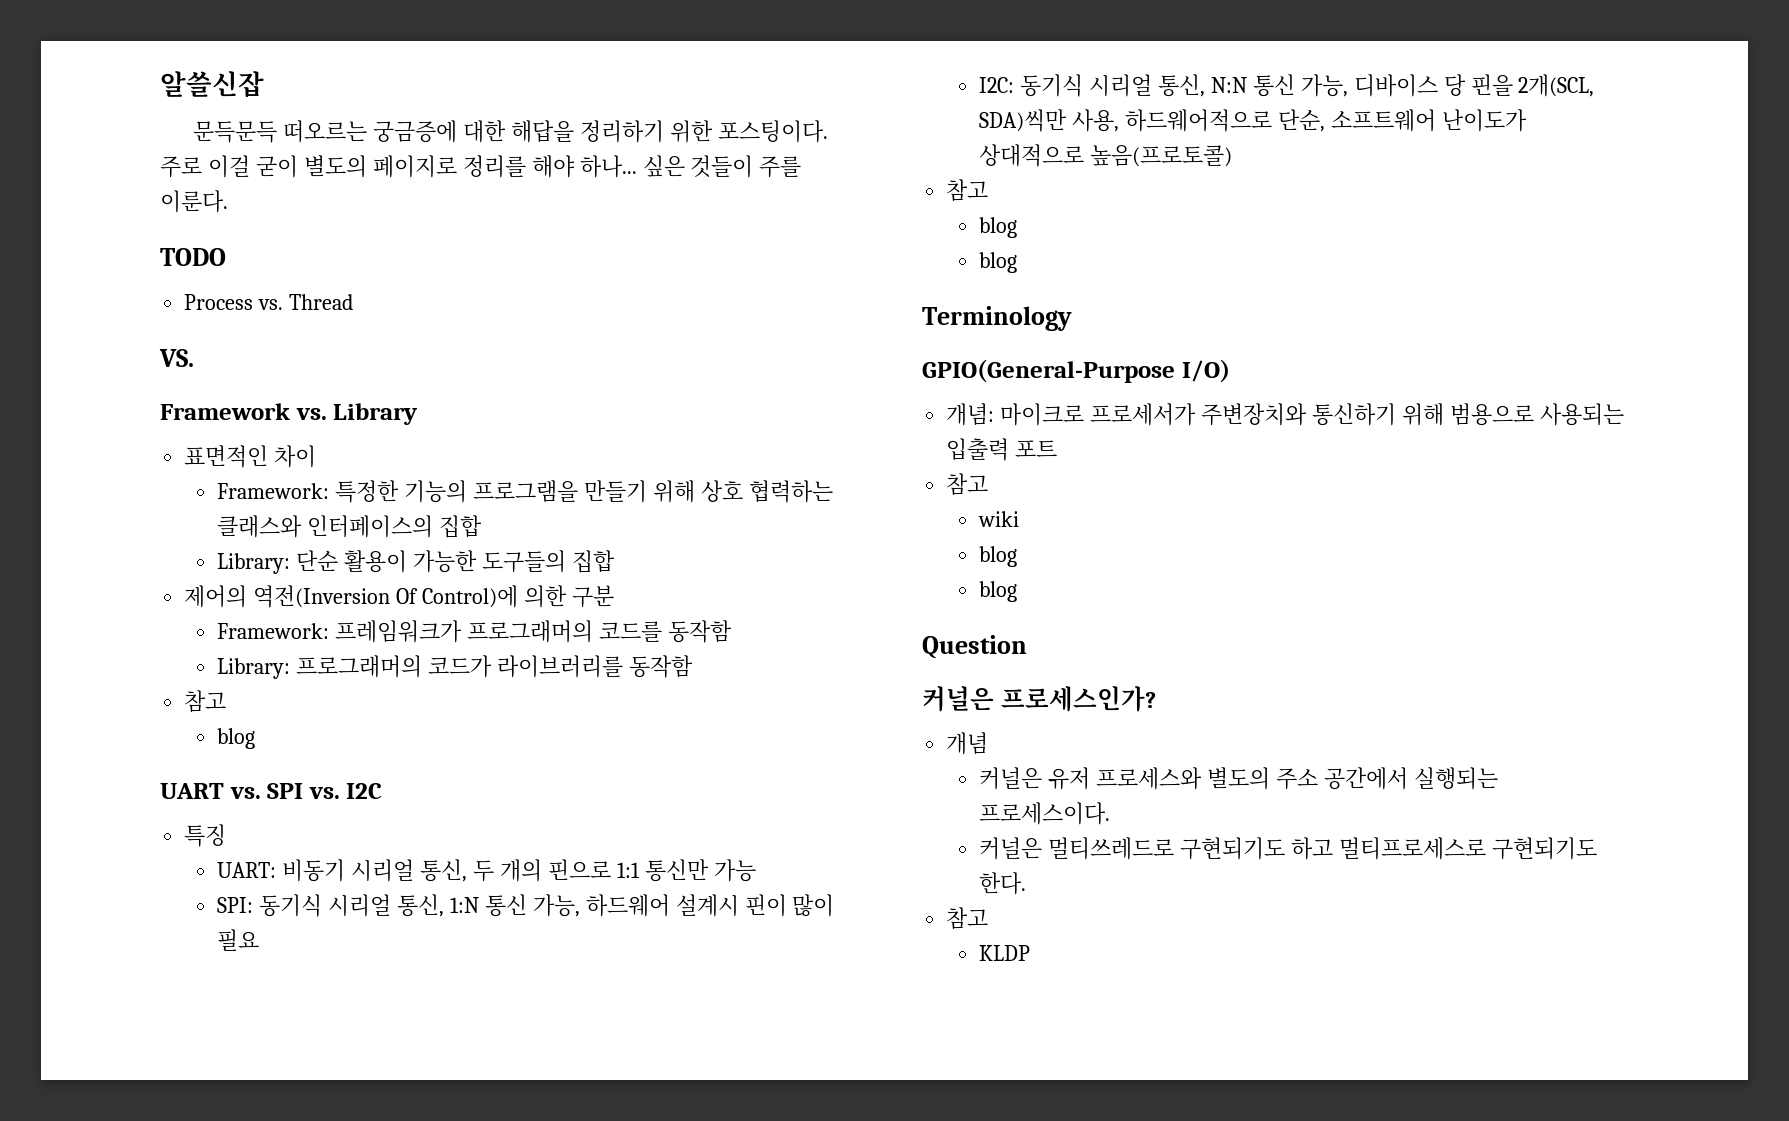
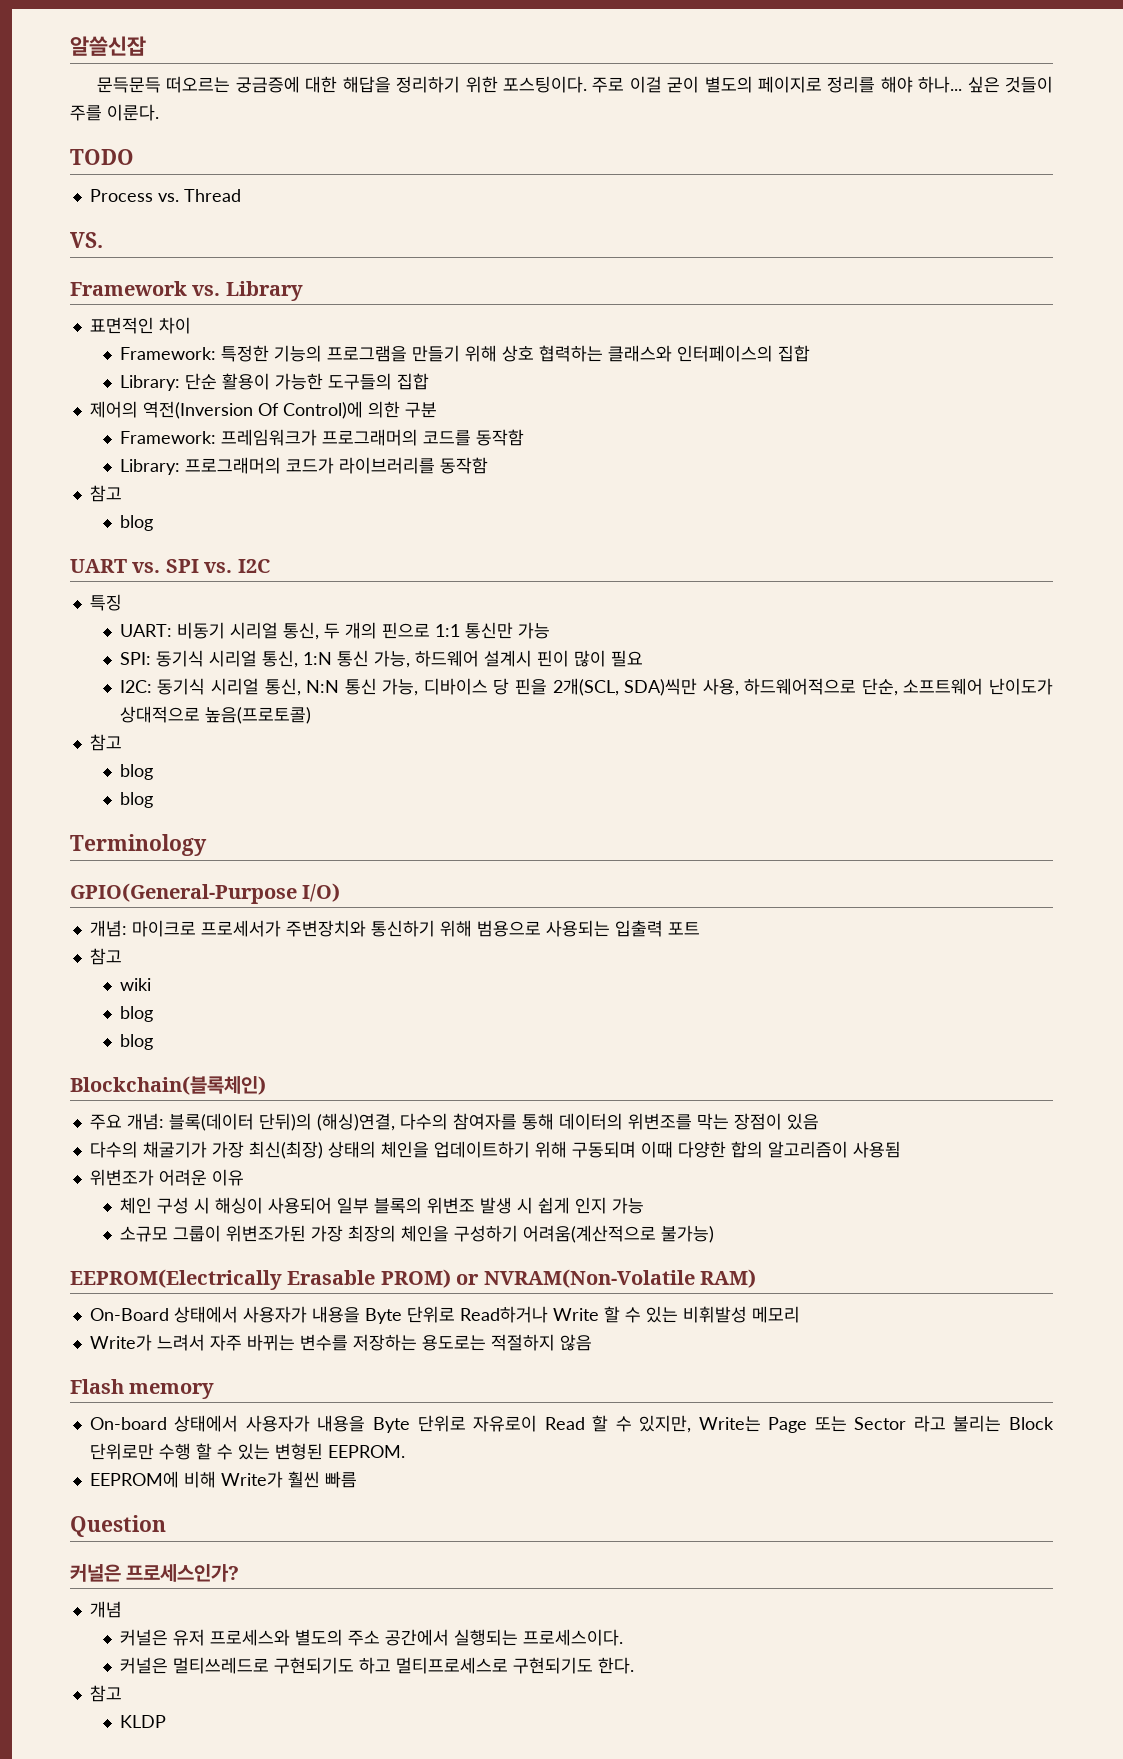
(1018, 591) none -> [70,1076,266,1095] [89,1113,819,1131] [89,1141,901,1159] [89,1169,244,1186] [119,1197,644,1214] [119,1225,714,1243] [70,1269,756,1290] [89,1306,800,1324] [89,1334,592,1351] [70,1379,215,1399] [89,1415,1054,1433] [89,1443,405,1460] [89,1471,357,1488] // Blockchain(블록체인) // 주요 개념: 블록(데이터 단뒤)의 (해싱)연결, 다수의 참여자를 통해 데이터의 위변조를 막는 장점이 있음 // 다수의 채굴기가 가장 최신(최장) 상태의 체인을 업데이트하기 위해 구동되며 이때 다양한 합의 알고리즘이 사용됨 // 위변조가 어려운 이유 // 체인 구성 시 해싱이 사용되어 일부 블록의 위변조 발생 시 쉽게 인지 가능 // 소규모 그룹이 위변조가된 가장 최장의 체인을 구성하기 어려움(계산적으로 불가능) // EEPROM(Electrically Erasable PROM) or NVRAM(Non-Volatile RAM) // On-Board 상태에서 사용자가 내용을 Byte 단위로 Read하거나 Write 할 수 있는 비휘발성 메모리 // Write가 느려서 자주 바뀌는 변수를 저장하는 용도로는 적절하지 않음 // Flash memory // On-board 상태에서 사용자가 내용을 Byte 단위로 자유로이 Read 할 수 있지만, Write는 Page 또는 Sector 라고 불리는 Block 단위로만 수행 할 수 있는 변형된 EEPROM. // EEPROM에 비해 Write가 훨씬 빠름

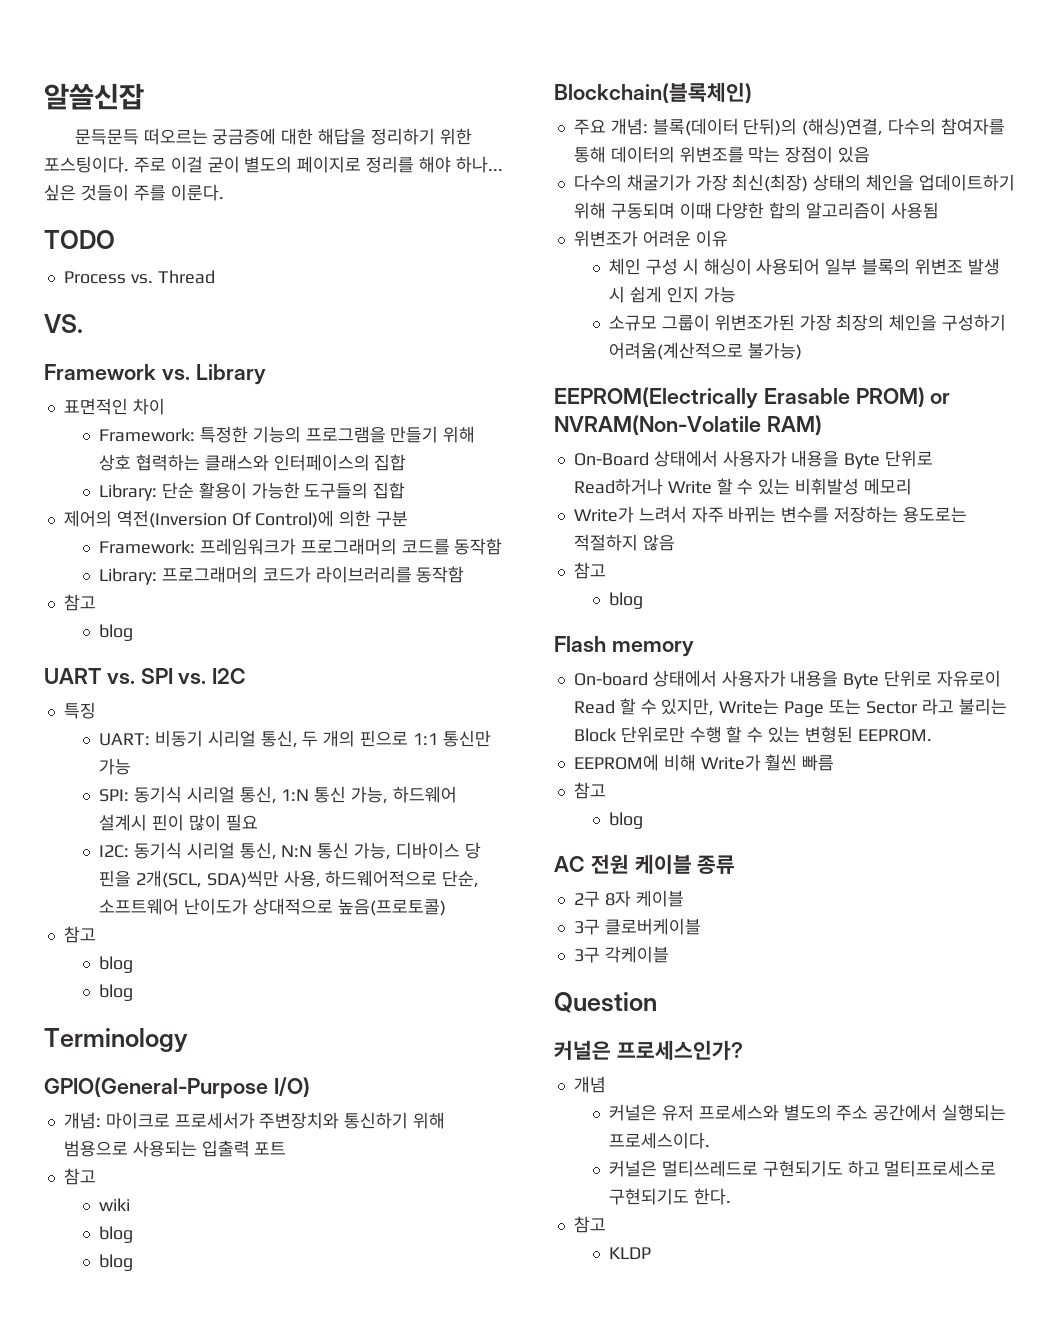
(592, 1342) none -> [573,562,606,579] [609,592,644,609] // 참고 // blog
(357, 1479) none -> [573,782,606,799] [609,812,644,829] [554,854,736,874] [573,890,684,907] [573,918,701,935] [573,946,669,963] // 참고 // blog // AC 전원 케이블 종류 // 2구 8자 케이블 // 3구 클로버케이블 // 3구 각케이블

